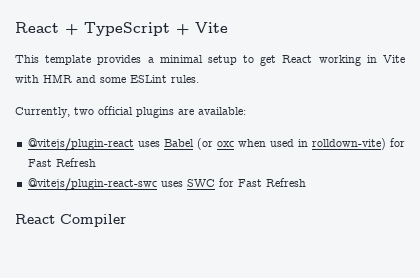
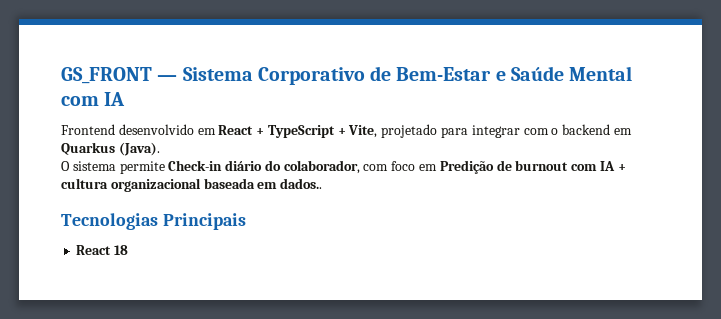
[15,22,228,36] [15,55,406,66] [15,74,199,83] [15,106,246,118] [27,138,405,151] [27,158,96,167] [27,178,306,191] [15,214,126,227] React + TypeScript + Vite // This template provides a minimal setup to get React working in Vite with HMR and some ESLint rules. // Currently, two official plugins are available: // @vitejs/plugin-react uses Babel (or oxc when used in rolldown-vite) for Fast Refresh // @vitejs/plugin-react-swc uses SWC for Fast Refresh // React Compiler -> [61,66,633,85] [61,92,126,106] [61,124,632,138] [61,142,160,156] [61,160,626,174] [61,178,323,192] [61,213,246,230] [76,245,129,255] GS_FRONT — Sistema Corporativo de Bem-Estar e Saúde Mental com IA // Frontend desenvolvido em React + TypeScript + Vite, projetado para integrar com o backend em Quarkus (Java). // O sistema permite Check-in diário do colaborador, com foco em Predição de burnout com IA + cultura organizacional baseada em dados.. // Tecnologias Principais // React 18

